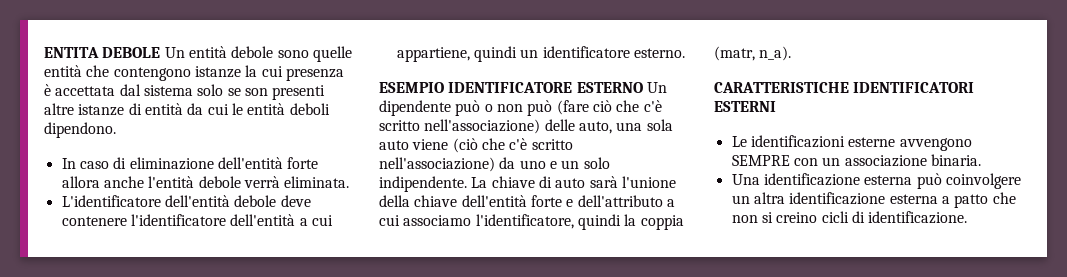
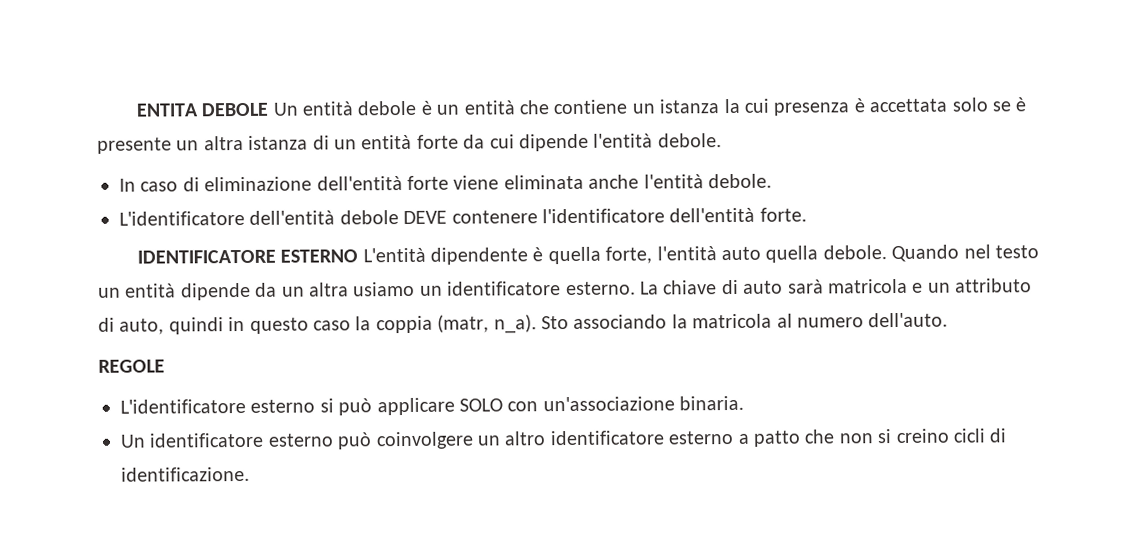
[277,46,352,62] [44,65,241,81] sono quelle entità che contengono istanze -> [420,99,720,115] è un entità che contiene un istanza
[119,84,326,100] [44,103,330,116] [44,122,116,138] dal sistema solo se son presenti altre istanze di entità da cui le entità deboli dipendono. -> [951,97,1027,112] [97,133,722,154] solo se è presente un altra istanza di un entità forte da cui dipende l'entità debole.
[61,176,350,188] allora anche l'entità debole verrà eliminata. -> [453,173,772,190] viene eliminata anche l'entità debole.
[280,195,311,207] deve -> [403,210,448,225] DEVE
[299,215,333,226] [396,46,685,62] [379,82,667,93] [379,100,662,116] [379,119,673,134] [379,138,573,153] [379,157,610,172] [379,176,467,192] a cui appartiene, quindi un identificatore esterno. // ESEMPIO IDENTIFICATORE ESTERNO Un dipendente può o non può (fare ciò che c'è scritto nell'associazione) delle auto, una sola auto viene (ciò che c'è scritto nell'associazione) da uno e un solo indipendente. -> [759,207,807,222] [136,244,1040,265] [98,281,636,301] forte. // IDENTIFICATORE ESTERNO L'entità dipendente è quella forte, l'entità auto quella debole. Quando nel testo un entità dipende da un altra usiamo un identificatore esterno.
[621,176,676,188] [379,195,675,207] [379,214,684,230] [714,46,792,61] [714,82,975,93] [714,101,776,112] [731,135,972,151] [731,154,981,167] [731,173,1021,189] [731,192,938,205] l'unione della chiave dell'entità forte e dell'attributo a cui associamo l'identificatore, quindi la coppia (matr, n_a). // CARATTERISTICHE IDENTIFICATORI ESTERNI // Le identificazioni esterne avvengono SEMPRE con un associazione binaria. // Una identificazione esterna può coinvolgere un altra identificazione esterna -> [827,278,1033,294] [98,312,949,335] [98,359,165,373] [120,395,745,416] [120,430,735,450] matricola e un attributo di auto, quindi in questo caso la coppia (matr, n_a). Sto associando la matricola al numero dell'auto. // REGOLE // L'identificatore esterno si può applicare SOLO con un'associazione binaria. // Un identificatore esterno può coinvolgere un altro identificatore esterno

